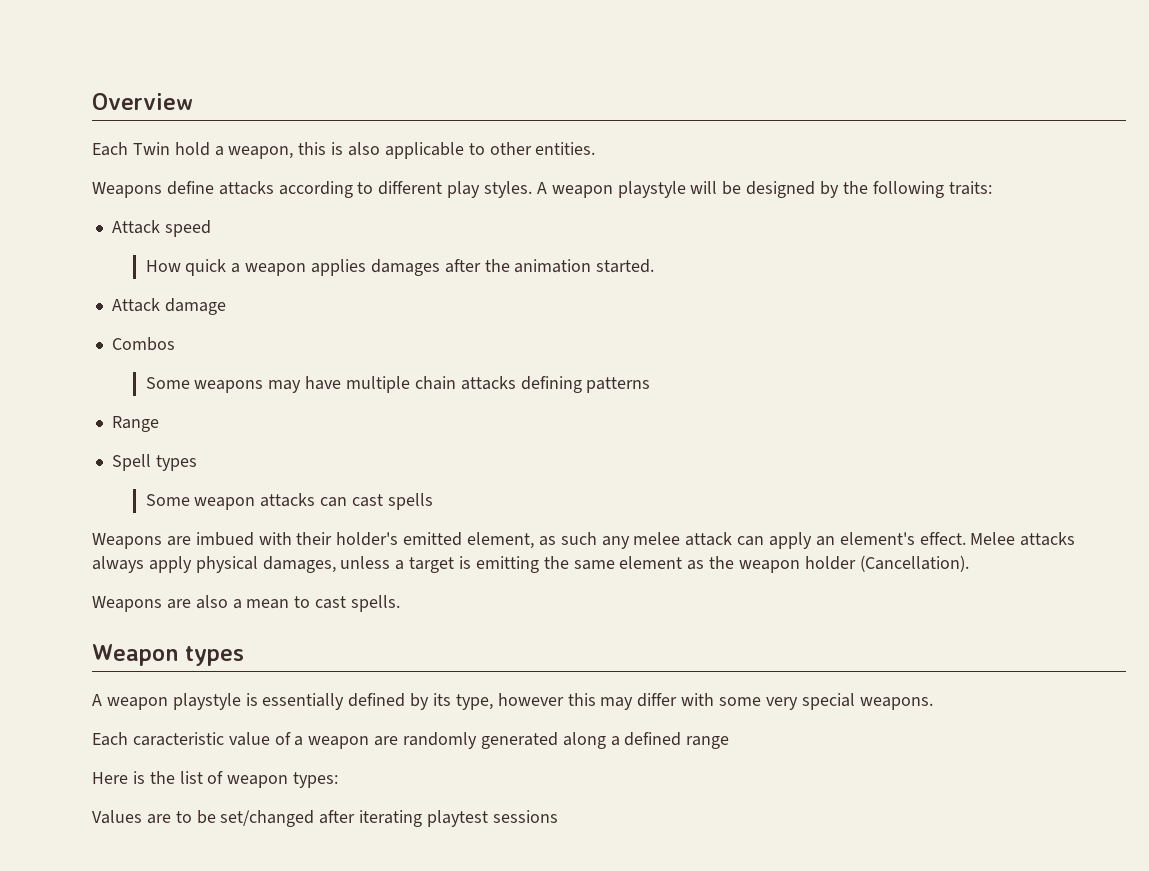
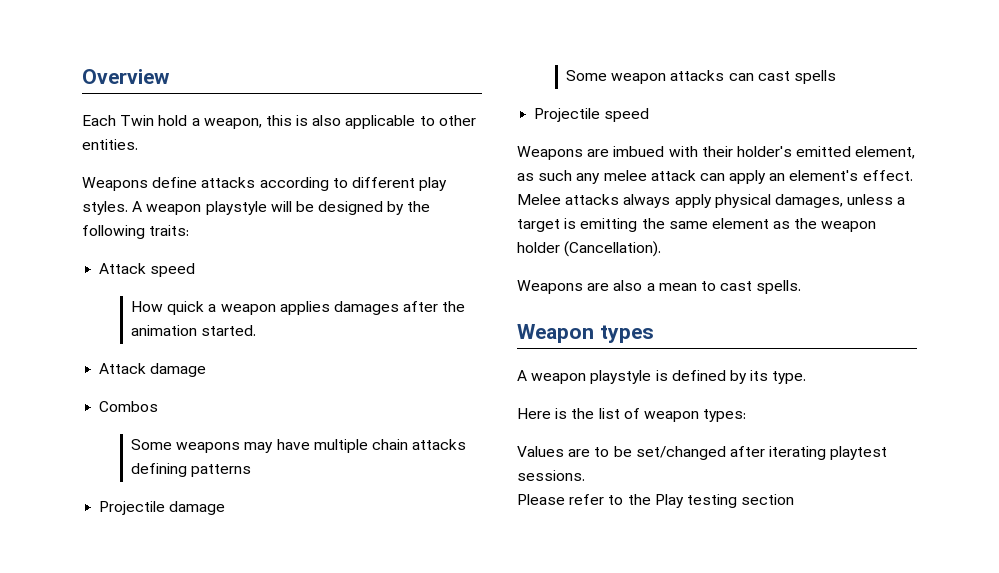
[111,416,159,432] [111,454,197,471] Range // Spell types -> [99,501,226,515] Projectile damage
(433, 501) none -> [534,108,650,122] // Projectile speed
[262,693,345,710] essentially -> (668, 375) none
[455,693,933,710] [92,732,730,749] type, however this may differ with some very special weapons. // Each caracteristic value of a weapon are randomly generated along a defined range -> [772,371,807,384] type.
[492,810,558,823] sessions -> [517,470,585,481] [517,494,795,508] sessions. // Please refer to the Play testing section

